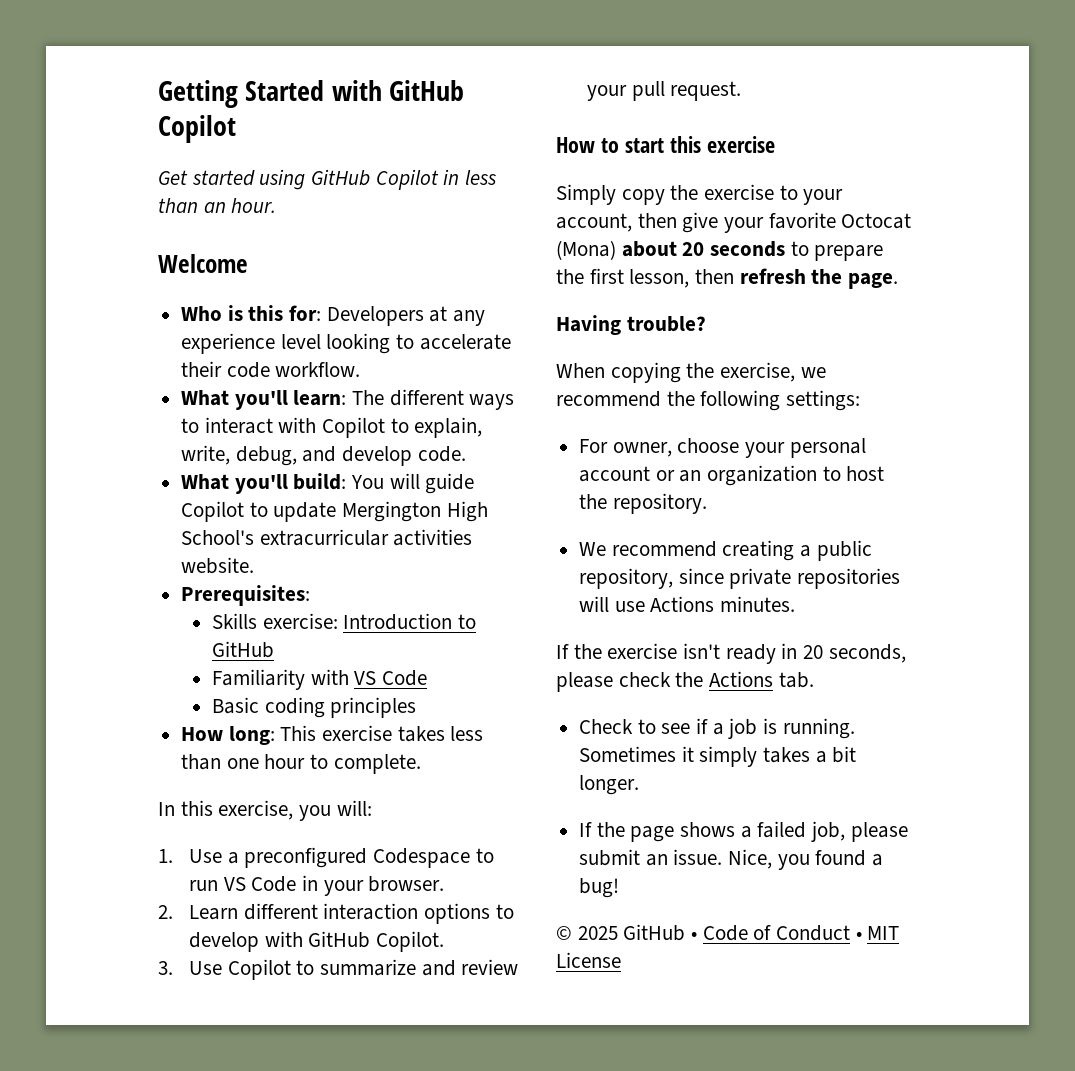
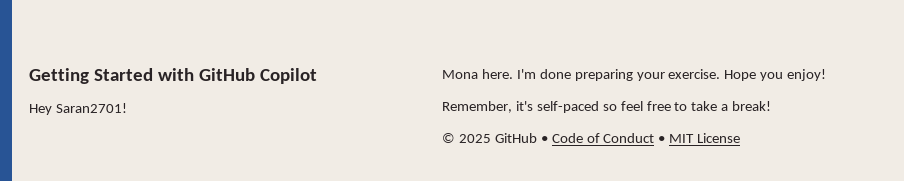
[158,169,497,190] [158,198,277,213] [158,254,248,273] [181,305,486,326] [181,333,511,354] [181,361,361,378] [181,389,515,410] [181,417,483,438] [181,445,466,466] [181,473,475,494] [181,501,488,522] [181,529,473,546] [181,557,255,574] [181,585,311,606] [211,613,476,630] [211,641,274,658] [211,669,427,690] [211,697,417,718] [181,725,484,745] [181,754,421,774] [158,800,372,821] [158,847,494,868] [188,875,445,896] [158,903,514,924] [188,931,444,952] [158,959,519,980] [586,81,742,101] [556,136,775,153] [556,184,844,205] [556,212,912,233] [556,240,884,261] [556,268,899,289] [556,315,706,335] [556,362,826,383] [556,390,861,411] [579,438,866,458] [579,465,885,486] [579,493,707,514] [579,540,872,561] [579,568,901,589] [579,596,796,612] [556,643,906,664] [556,671,814,692] [579,718,855,739] [579,746,857,767] [579,775,640,795] [579,821,908,842] [579,849,884,870] [579,878,620,898] Get started using GitHub Copilot in less than an hour. // Welcome // Who is this for: Developers at any experience level looking to accelerate their code workflow. // What you'll learn: The different ways to interact with Copilot to explain, write, debug, and develop code. // What you'll build: You will guide Copilot to update Mergington High School's extracurricular activities website. // Prerequisites: // Skills exercise: Introduction to GitHub // Familiarity with VS Code // Basic coding principles // How long: This exercise takes less than one hour to complete. // In this exercise, you will: // 1. Use a preconfigured Codespace to run VS Code in your browser. // 2. Learn different interaction options to develop with GitHub Copilot. // 3. Use Copilot to summarize and review your pull request. // How to start this exercise // Simply copy the exercise to your account, then give your favorite Octocat (Mona) about 20 seconds to prepare the first lesson, then refresh the page. // Having trouble? // When copying the exercise, we recommend the following settings: // For owner, choose your personal account or an organization to host the repository. // We recommend creating a public repository, since private repositories will use Actions minutes. // If the exercise isn't ready in 20 seconds, please check the Actions tab. // Check to see if a job is running. Sometimes it simply takes a bit longer. // If the page shows a failed job, please submit an issue. Nice, you found a bug! -> [29,103,127,115] [442,69,827,81] [442,101,772,113] Hey Saran2701! // Mona here. I'm done preparing your exercise. Hope you enjoy! // Remember, it's self-paced so feel free to take a break!

